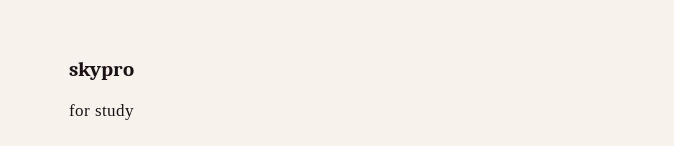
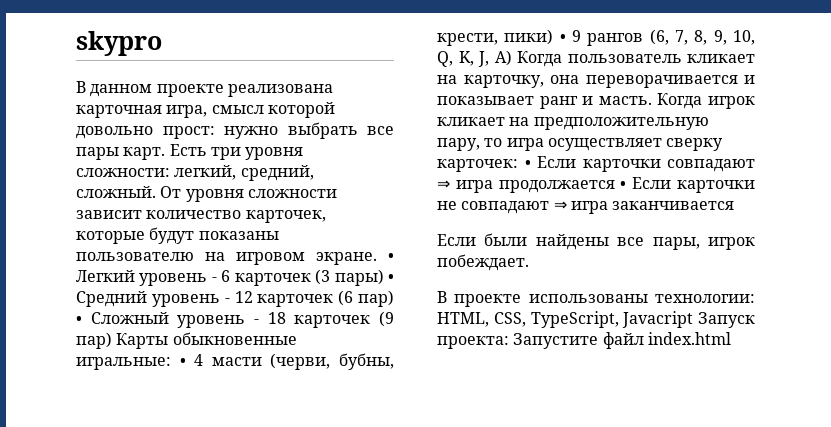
[69,104,134,120] for study -> [76,81,333,97] [76,102,335,118] [76,122,394,139] [76,144,304,160] [76,165,314,181] [76,186,337,202] [76,210,326,223] [76,227,279,244] [76,252,394,265] [76,269,394,286] [76,290,394,307] [76,311,395,328] [76,332,297,349] [76,353,394,370] [437,29,755,46] [437,50,755,67] [437,75,755,88] [437,93,755,109] [437,117,709,130] [437,138,724,151] [437,156,755,172] [437,177,755,193] [437,201,735,214] [437,233,755,250] [437,254,529,271] [437,291,755,307] [437,311,755,328] [437,332,731,349] В данном проекте реализована карточная игра, смысл которой довольно прост: нужно выбрать все пары карт. Есть три уровня сложности: легкий, средний, сложный. От уровня сложности зависит количество карточек, которые будут показаны пользователю на игровом экране. • Легкий уровень - 6 карточек (3 пары) • Средний уровень - 12 карточек (6 пар) • Сложный уровень - 18 карточек (9 пар) Карты обыкновенные игральные: • 4 масти (черви, бубны, крести, пики) • 9 рангов (6, 7, 8, 9, 10, Q, K, J, A) Когда пользователь кликает на карточку, она переворачивается и показывает ранг и масть. Когда игрок кликает на предположительную пару, то игра осуществляет сверку карточек: • Если карточки совпадают ⇒ игра продолжается • Если карточки не совпадают ⇒ игра заканчивается // Если были найдены все пары, игрок побеждает. // В проекте использованы технологии: HTML, CSS, TypeScript, Javacript Запуск проекта: Запустите файл index.html

